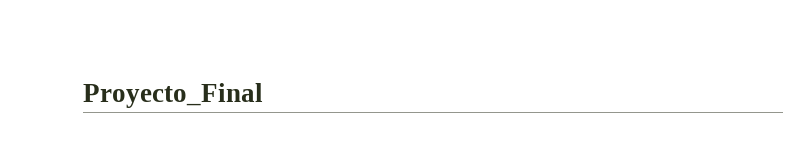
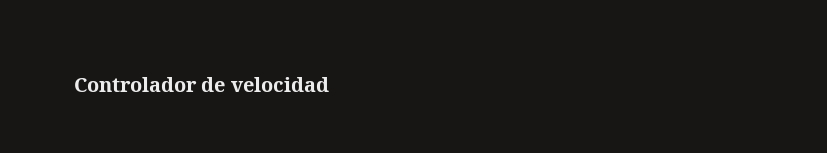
[83,83,263,108] Proyecto_Final -> [74,77,329,92] Controlador de velocidad

